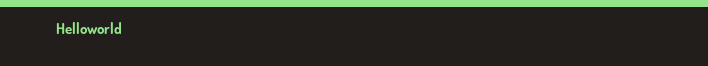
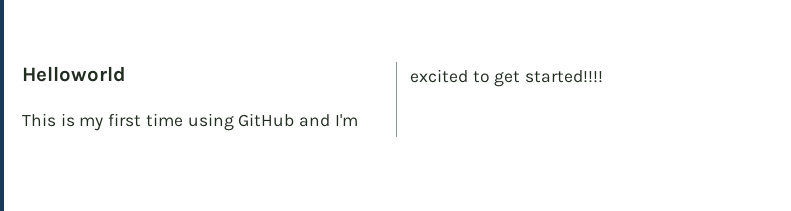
(122, 28) none -> [22,113,358,131] [410,69,604,87] // This is my first time using GitHub and I'm excited to get started!!!!

